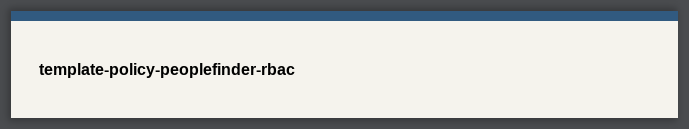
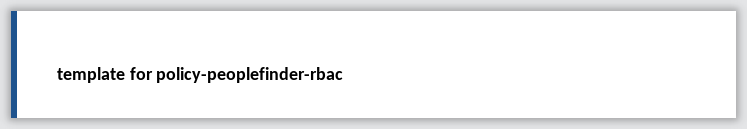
[39,63,295,78] template-policy-peoplefinder-rbac -> [57,67,344,83] template for policy-peoplefinder-rbac

